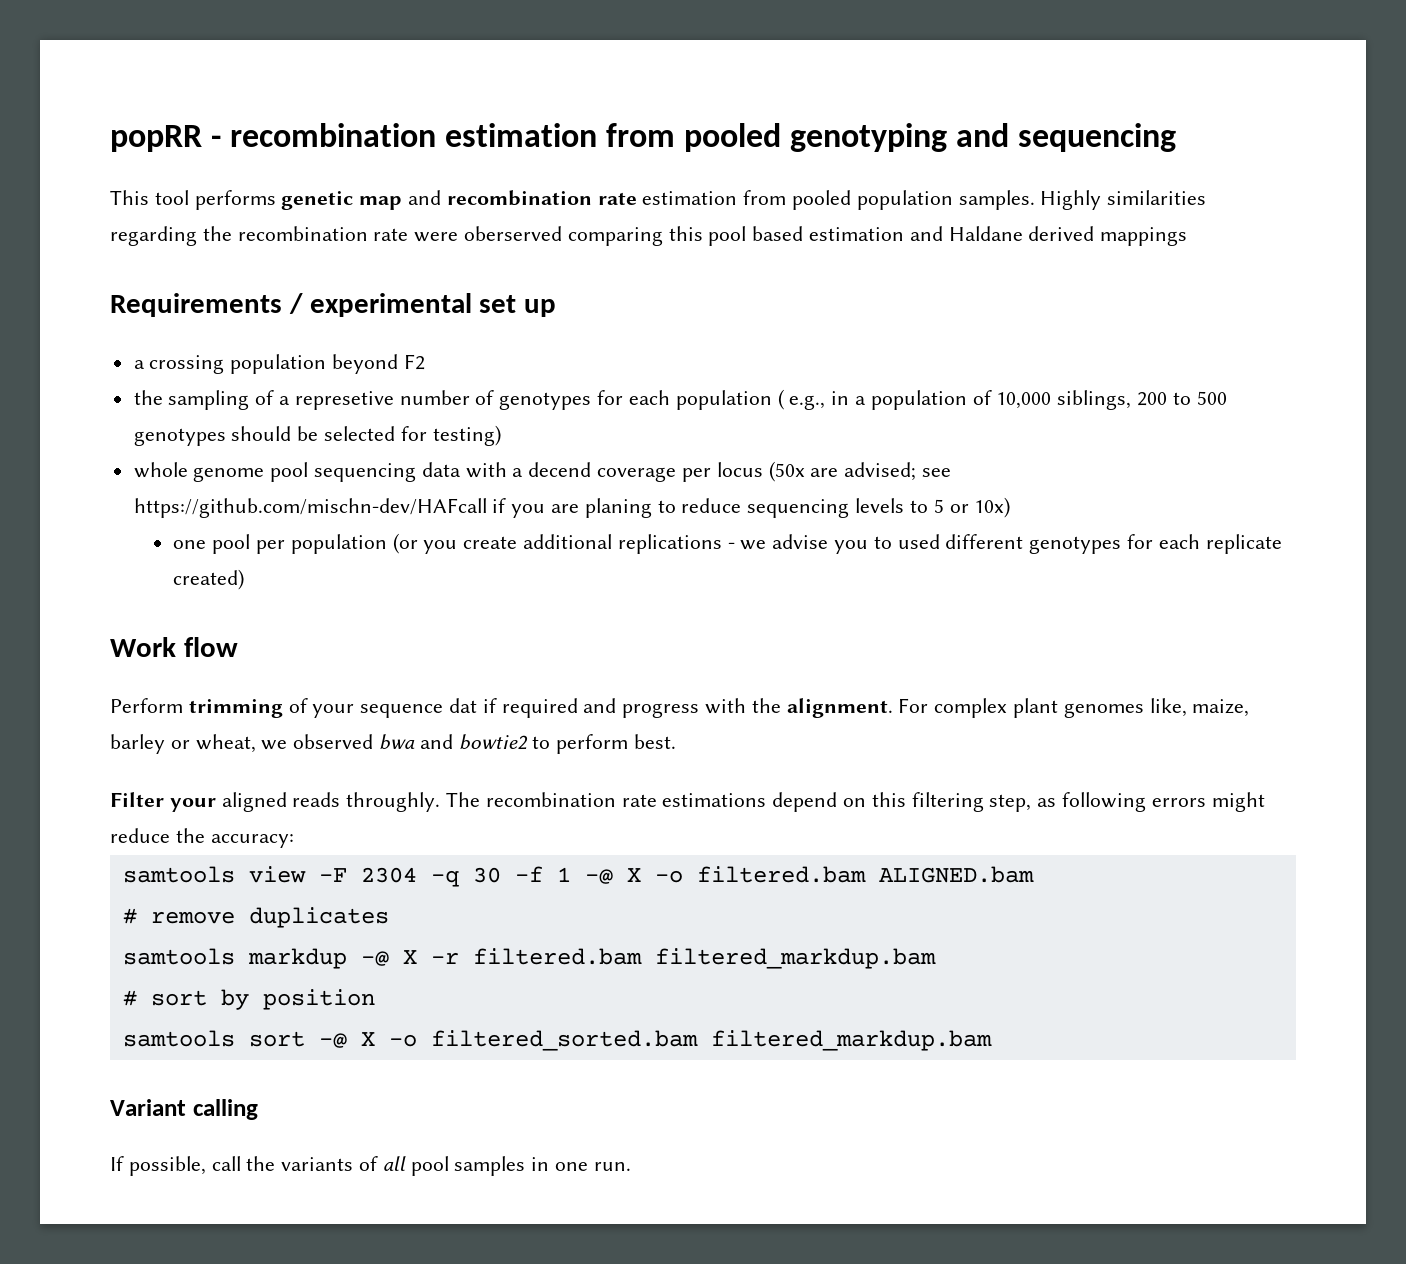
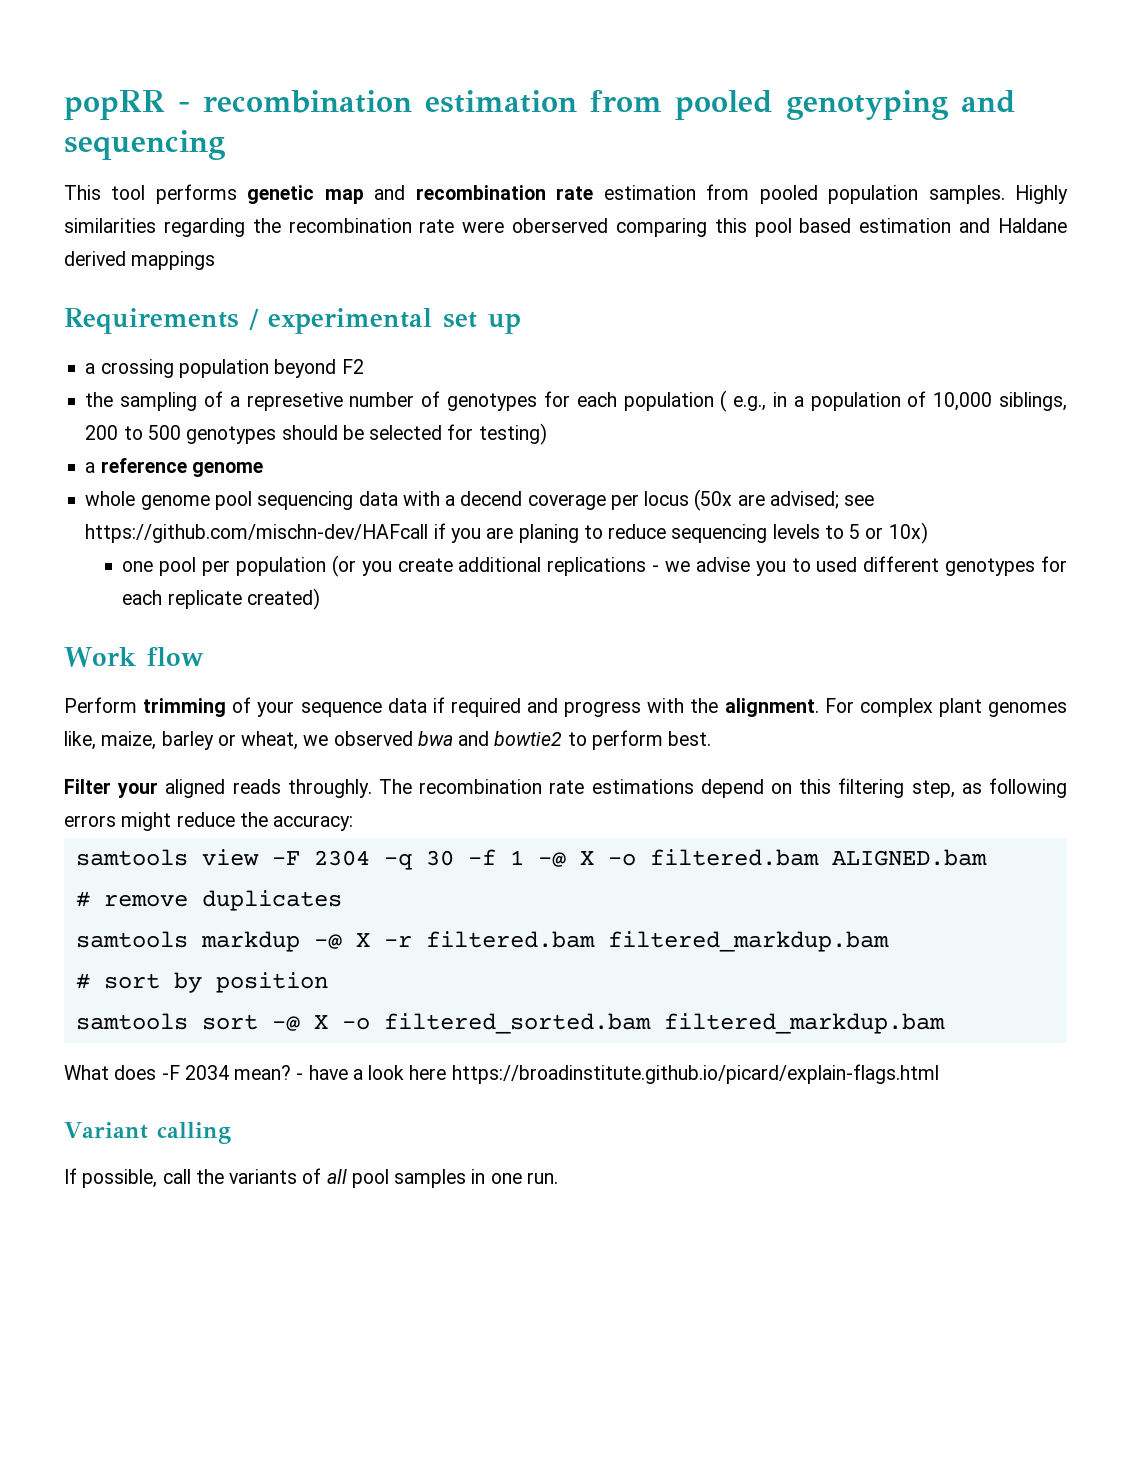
(501, 435) none -> [85,458,263,477] // a reference genome
[449,698,478,713] dat -> [387,698,427,713] data
(992, 1040) none -> [64,1064,939,1084] // What does -F 2034 mean? - have a look here https://broadinstitute.github.io/picard/explain-flags.html

